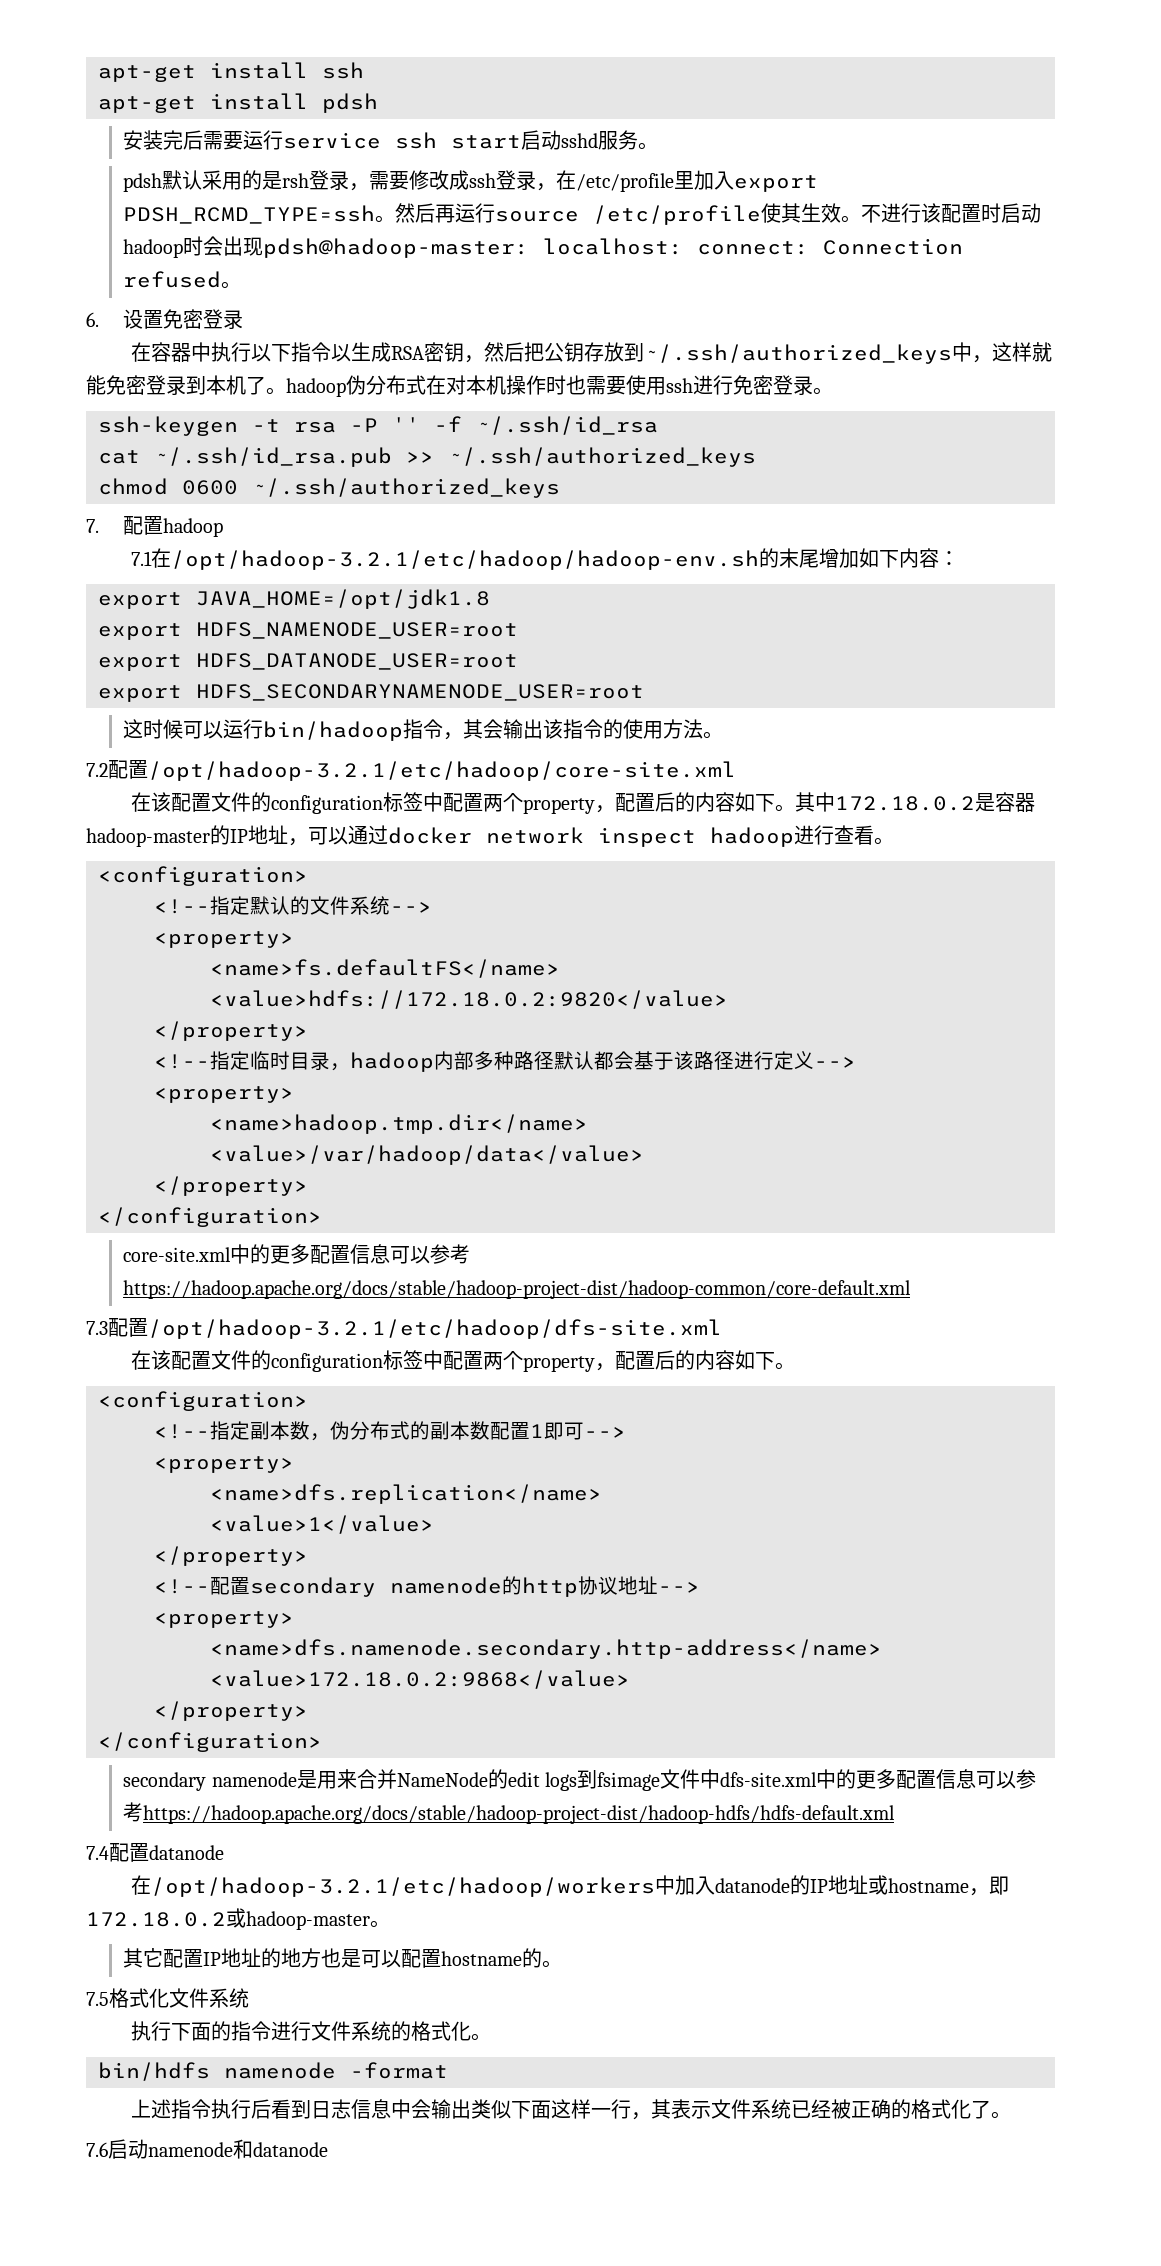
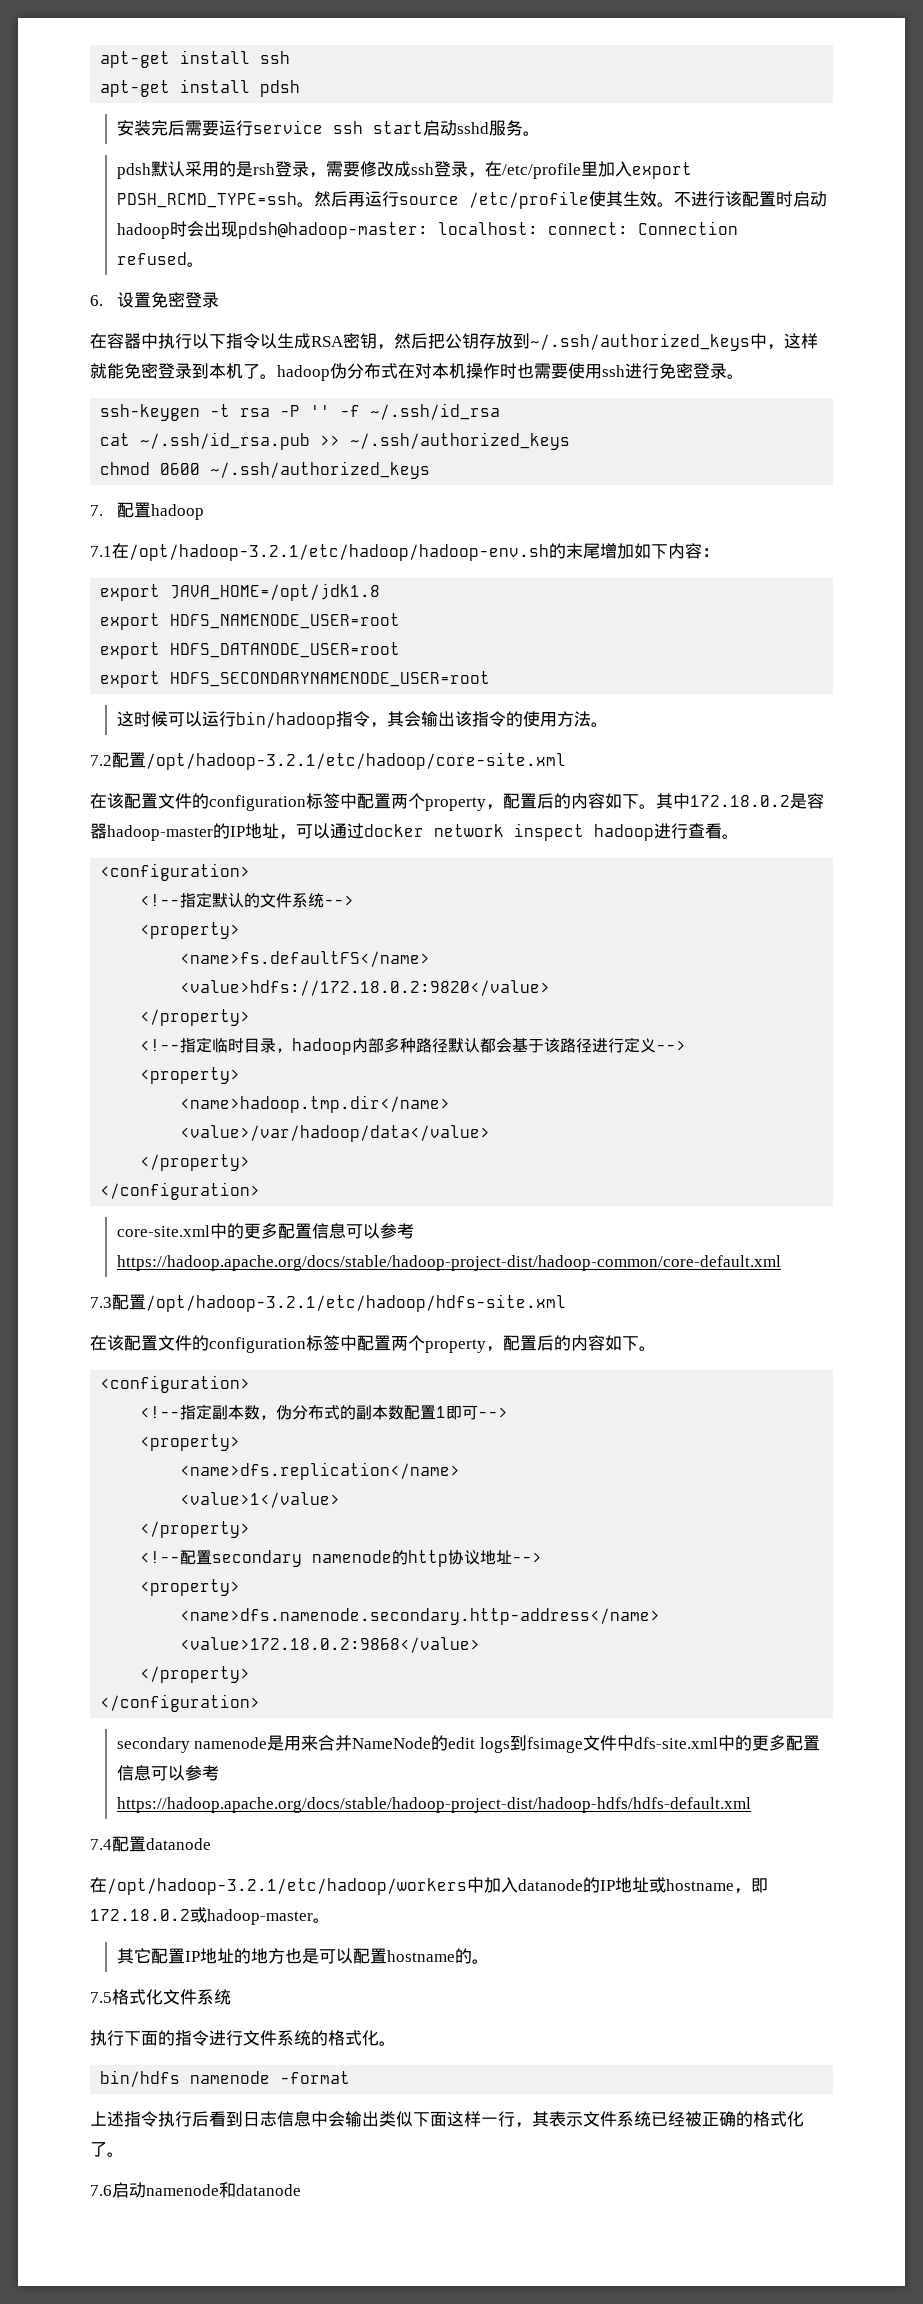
[148,1319,722,1339] /opt/hadoop-3.2.1/etc/hadoop/dfs-site.xml -> [146,1294,566,1312] /opt/hadoop-3.2.1/etc/hadoop/hdfs-site.xml

